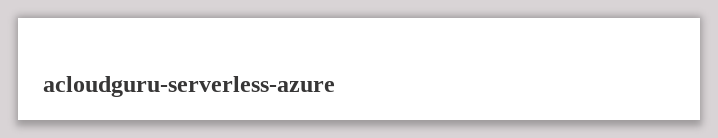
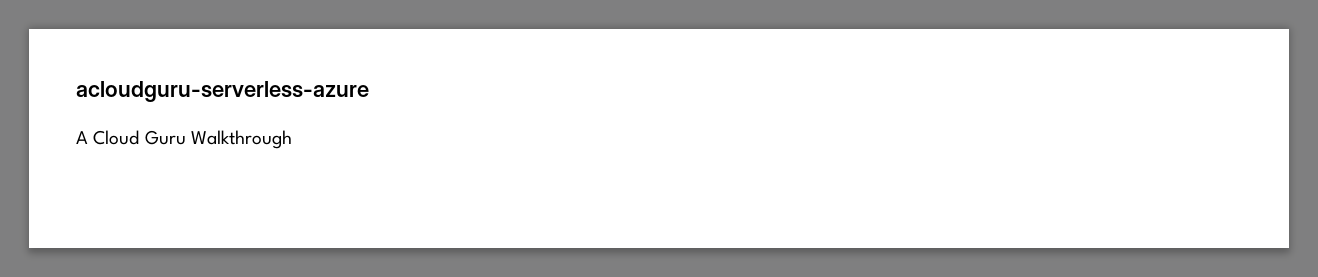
(335, 86) none -> [76,130,292,149] // A Cloud Guru Walkthrough

